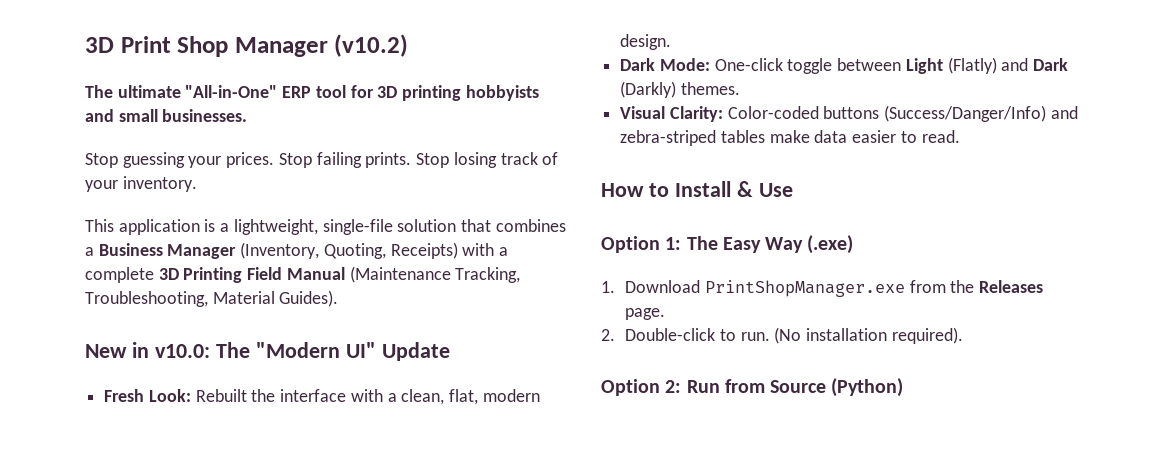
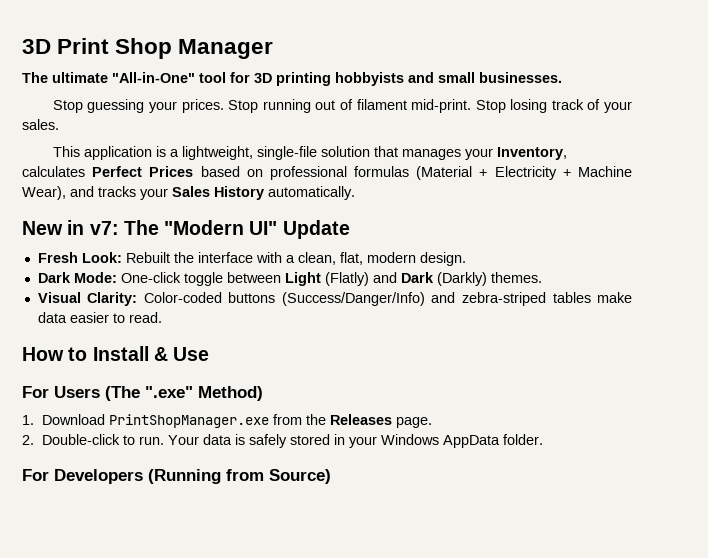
[334,34,409,57] (v10.2) -> (274, 49) none
[282,86,312,98] ERP -> (195, 77) none
[316,152,412,168] failing prints. -> [262,99,472,113] running out of filament mid-print.
[122,176,197,192] inventory. -> [22,119,59,130] sales.
[495,219,566,232] [85,242,509,259] [85,266,521,283] [85,290,339,307] combines a Business Manager (Inventory, Quoting, Receipts) with a complete 3D Printing Field Manual (Maintenance Tracking, Troubleshooting, Material Guides). -> [401,147,567,160] [22,166,632,180] [22,186,355,200] manages your Inventory, calculates Perfect Prices based on professional formulas (Material + Electricity + Machine Wear), and tracks your Sales History automatically.
[154,344,210,358] v10.0: -> [89,221,119,235] v7:
[601,235,854,254] Option 1: The Easy Way (.exe) -> [22,386,263,401] For Users (The ".exe" Method)
[774,327,963,344] [601,378,904,397] (No installation required). // Option 2: Run from Source (Python) -> [167,434,543,448] [22,469,331,484] Your data is safely stored in your Windows AppData folder. // For Developers (Running from Source)

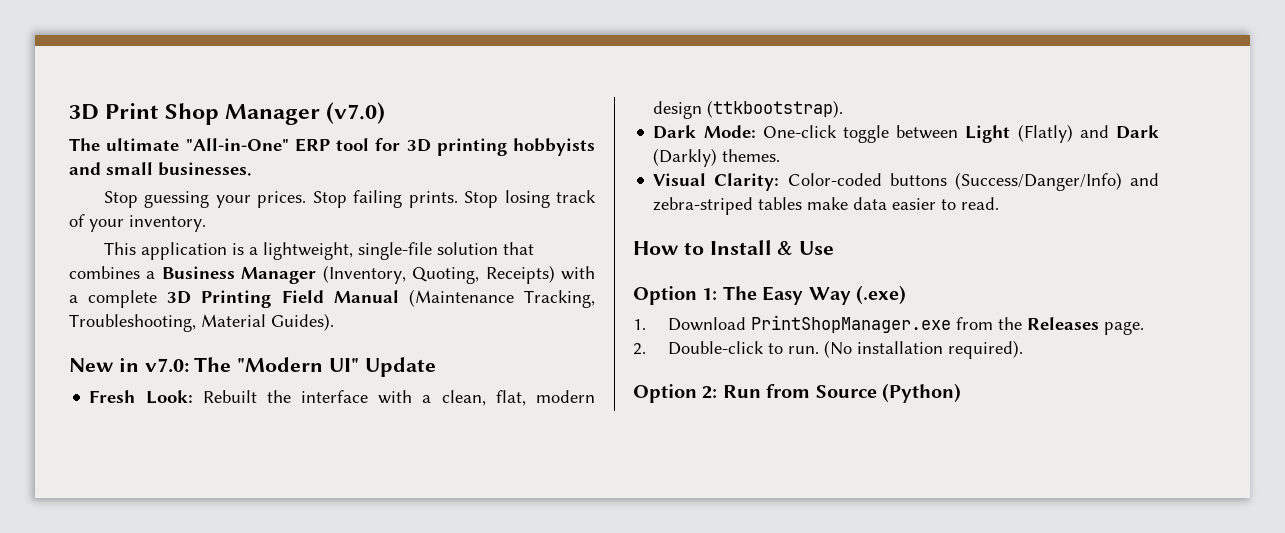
(274, 49) none -> [326,102,386,124] (v7.0)
(195, 77) none -> [294,138,330,152] ERP
[262,99,472,113] running out of filament mid-print. -> [353,190,458,208] failing prints.
[22,119,59,130] sales. -> [129,215,206,232] inventory.
[401,147,567,160] [22,166,632,180] [22,186,355,200] manages your Inventory, calculates Perfect Prices based on professional formulas (Material + Electricity + Machine Wear), and tracks your Sales History automatically. -> [69,265,595,284] [69,289,595,308] [69,313,334,332] combines a Business Manager (Inventory, Quoting, Receipts) with a complete 3D Printing Field Manual (Maintenance Tracking, Troubleshooting, Material Guides).
[89,221,119,235] v7: -> [144,358,189,373] v7.0:
[419,252,466,266] design. -> [653,100,844,119] design (ttkbootstrap).
[22,386,263,401] For Users (The ".exe" Method) -> [633,285,906,305] Option 1: The Easy Way (.exe)
[167,434,543,448] [22,469,331,484] Your data is safely stored in your Windows AppData folder. // For Developers (Running from Source) -> [824,340,1024,359] [633,383,961,403] (No installation required). // Option 2: Run from Source (Python)

